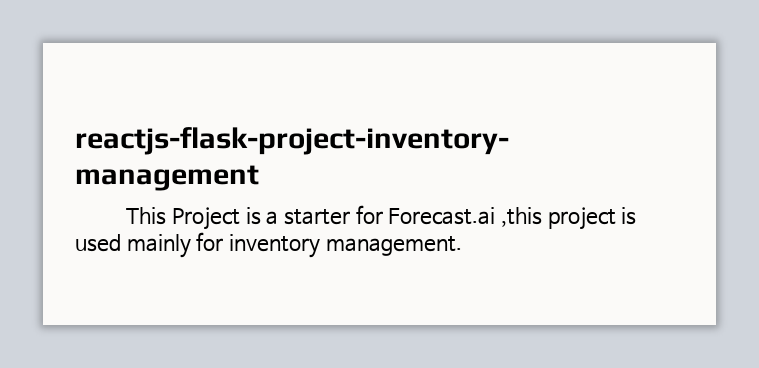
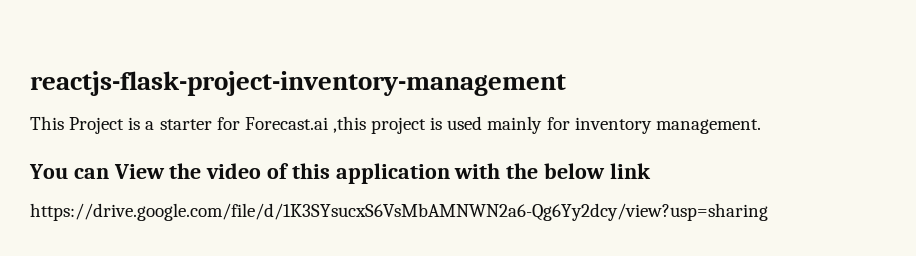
(462, 246) none -> [29,163,651,184] [30,203,768,221] // You can View the video of this application with the below link // https://drive.google.com/file/d/1K3SYsucxS6VsMbAMNWN2a6-Qg6Yy2dcy/view?usp=sharing

